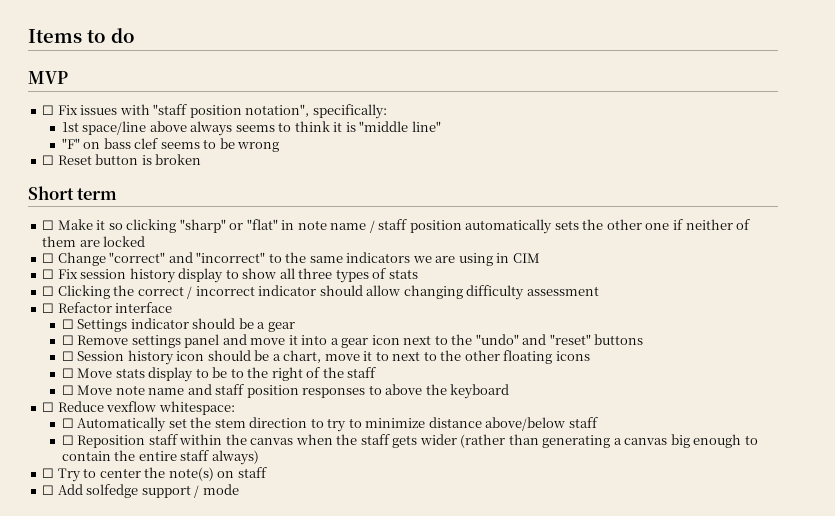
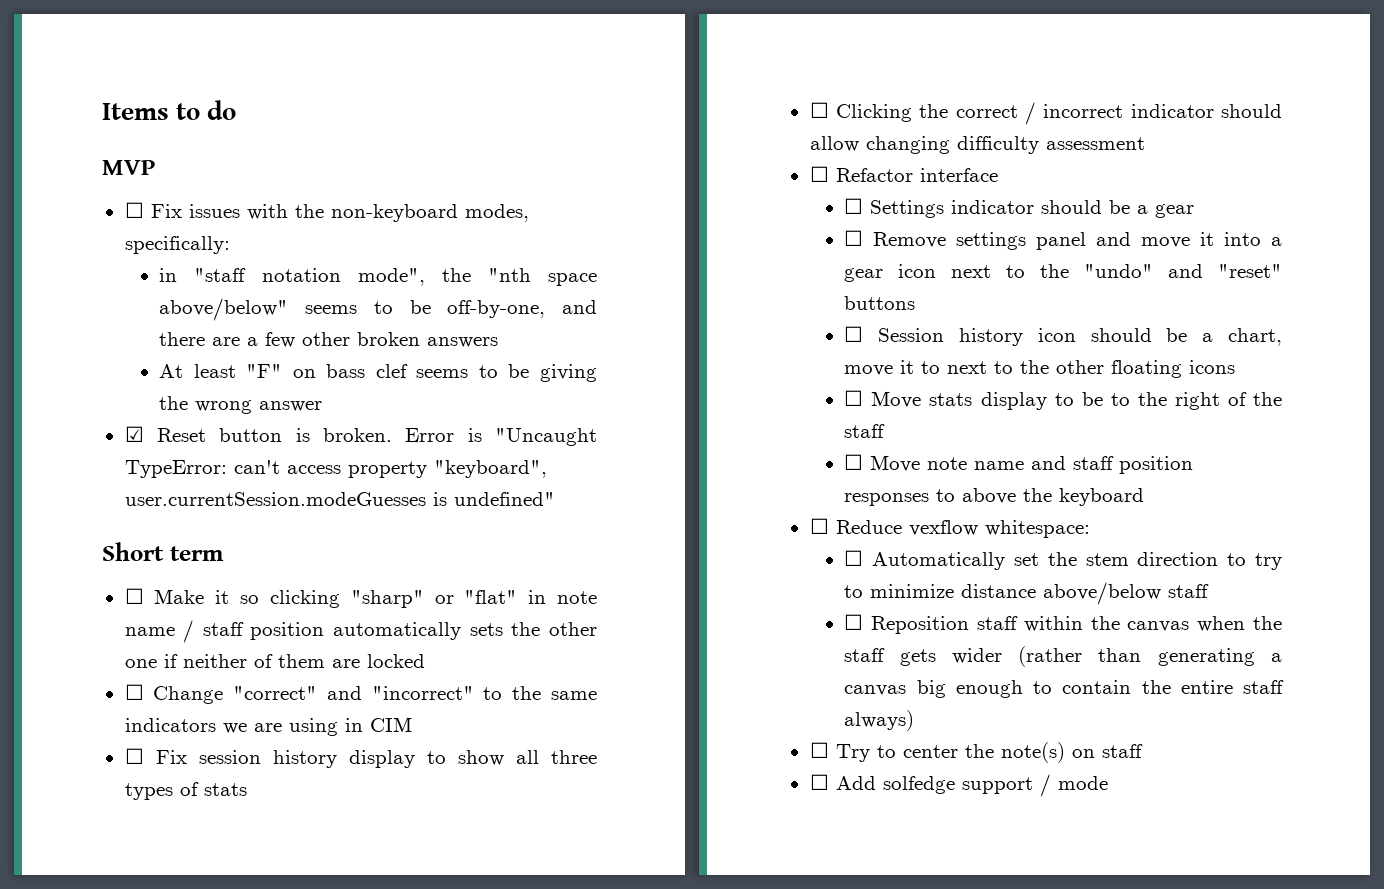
[153,104,387,119] [61,121,441,136] "staff position notation", specifically: // 1st space/line above always seems to think it is "middle line" // -> [294,204,529,222] [124,236,230,254] [159,268,597,286] [159,298,597,321] [159,332,499,348] [159,364,236,378] the non-keyboard modes, specifically: // in "staff notation mode", the "nth space above/below" seems to be off-by-one, and there are a few other broken answers // At least
(235, 143) none -> [540,364,597,382] [159,396,189,410] giving the
[42,155,55,165] // ☐ -> [259,401,323,412] [124,426,144,442] answer // ☑
[155,154,202,165] broken -> [322,428,597,446] [124,460,547,478] [124,492,555,506] broken. Error is "Uncaught TypeError: can't access property "keyboard", user.currentSession.modeGuesses is undefined"

